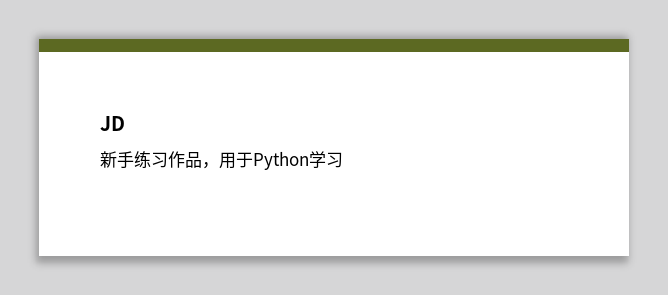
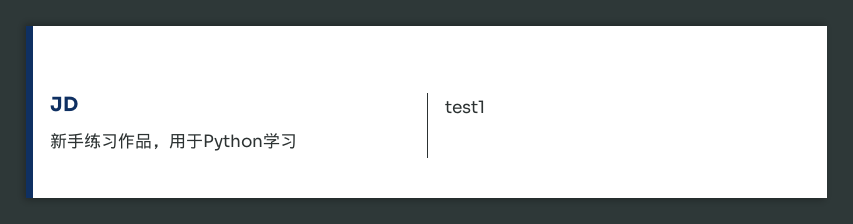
(343, 160) none -> [445,100,485,114] // test1

